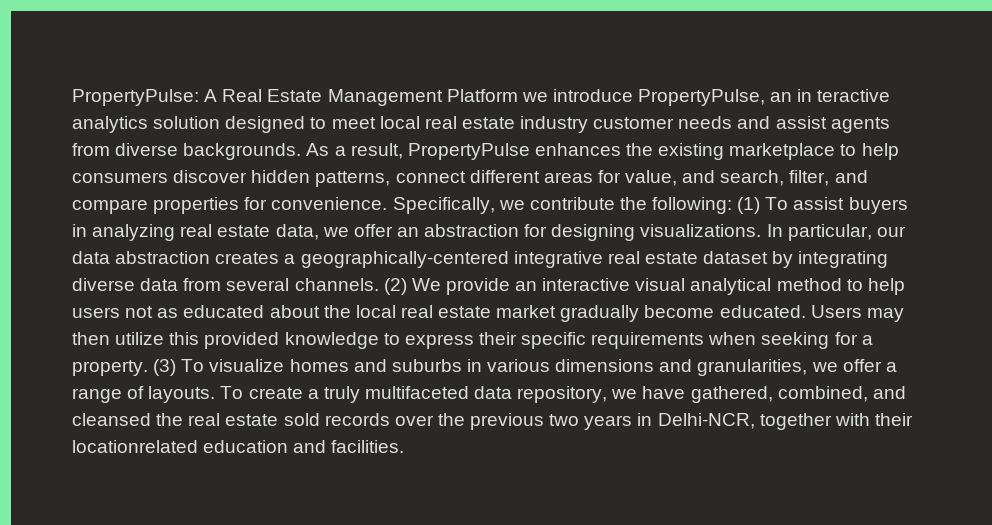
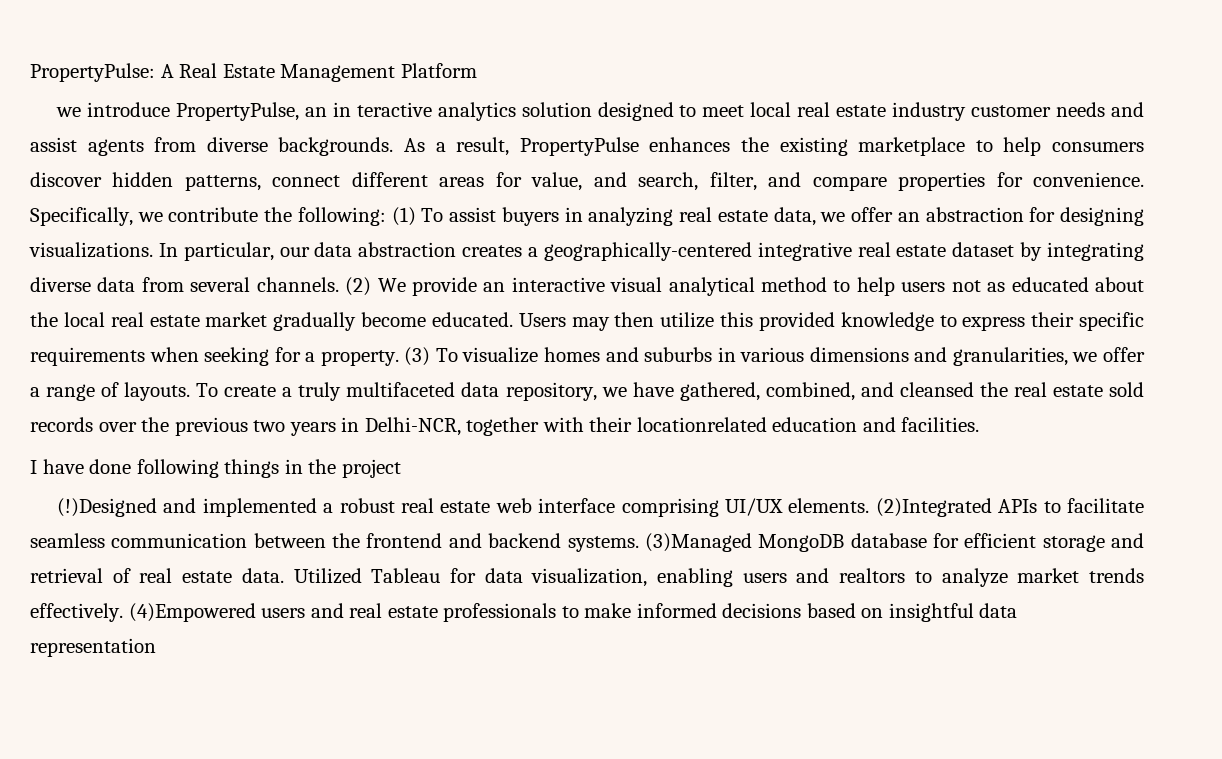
(518, 95) none -> (477, 70) //
(405, 446) none -> [30,459,401,478] [56,498,1145,517] [30,533,1145,552] [30,568,1145,587] [30,603,1018,622] [30,638,156,657] // I have done following things in the project // (!)Designed and implemented a robust real estate web interface comprising UI/UX elements. (2)Integrated APIs to facilitate seamless communication between the frontend and backend systems. (3)Managed MongoDB database for efficient storage and retrieval of real estate data. Utilized Tableau for data visualization, enabling users and realtors to analyze market trends effectively. (4)Empowered users and real estate professionals to make informed decisions based on insightful data representation

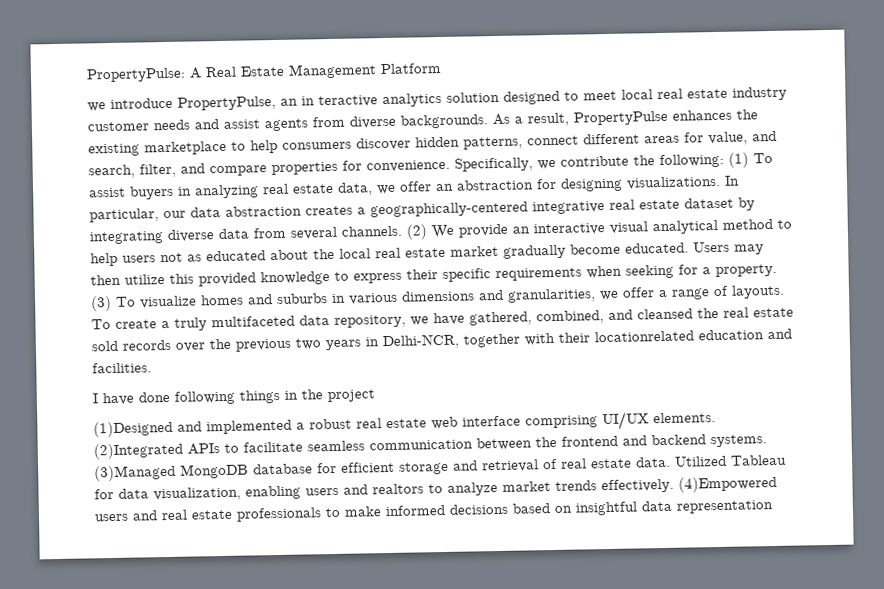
[56,498,157,517] (!)Designed -> [93,420,173,438] (1)Designed

